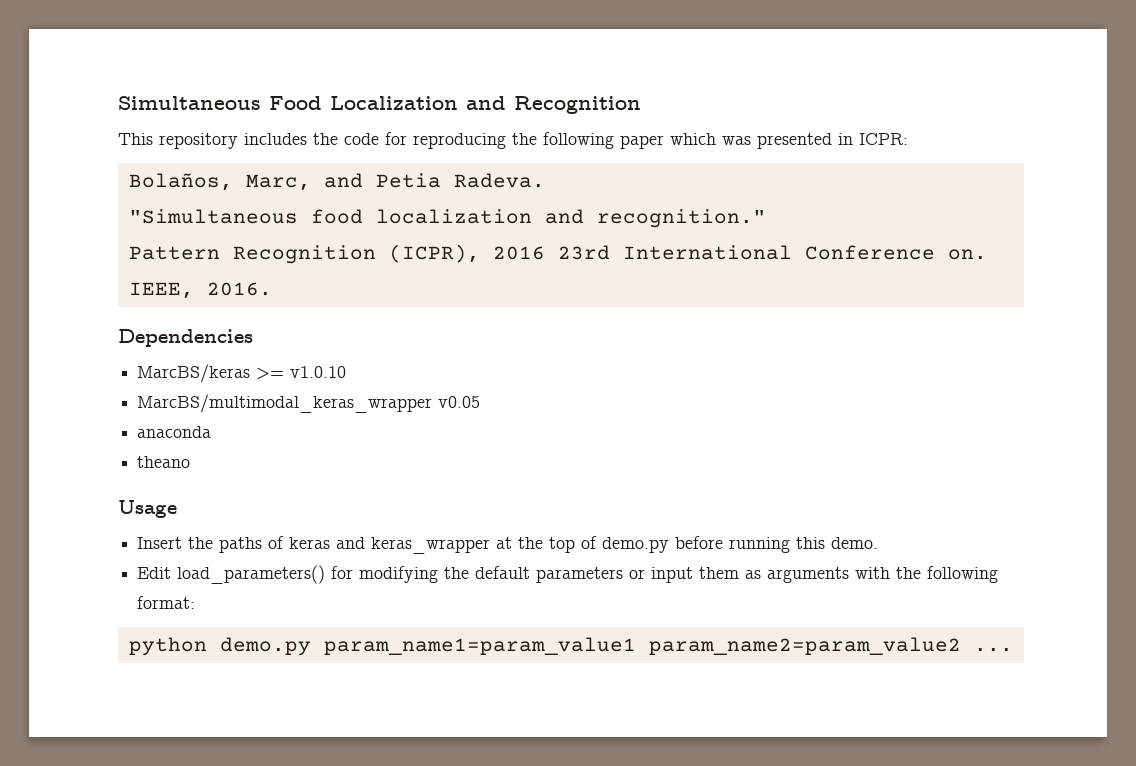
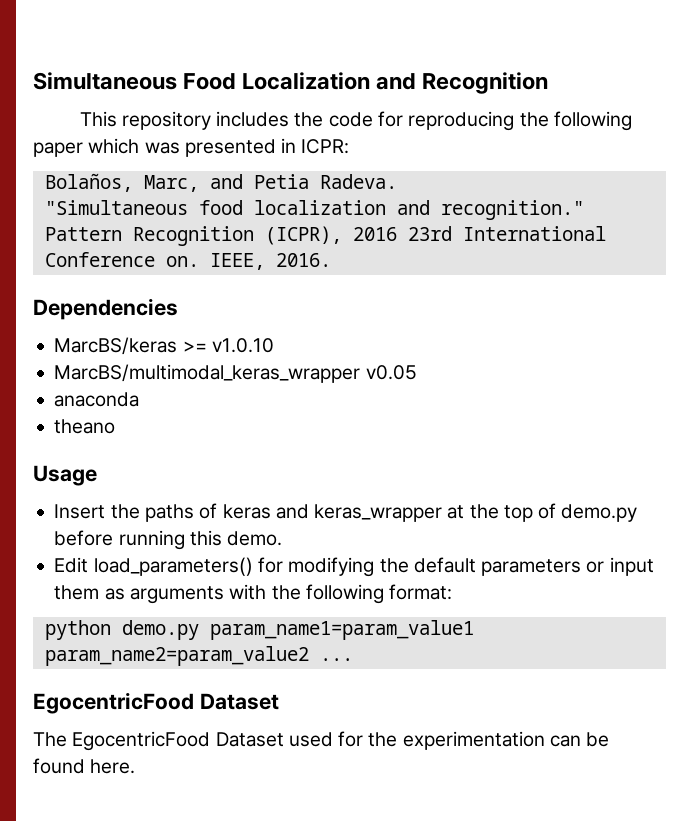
(1013, 649) none -> [33,692,279,714] [33,731,610,751] [33,758,136,774] // EgocentricFood Dataset // The EgocentricFood Dataset used for the experimentation can be found here.

